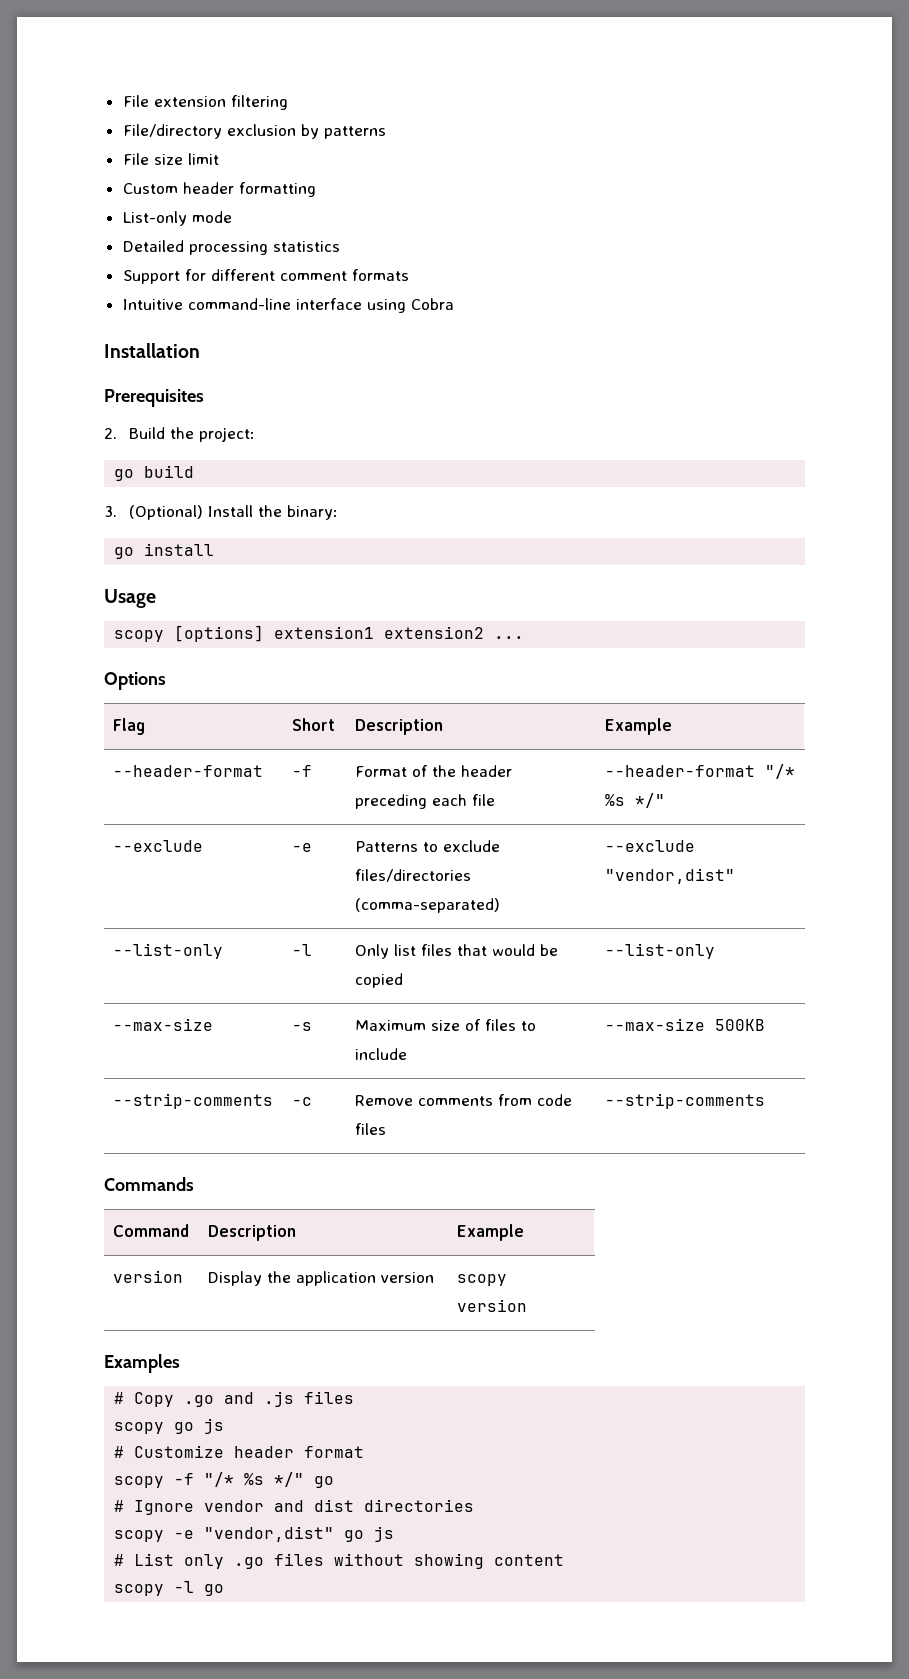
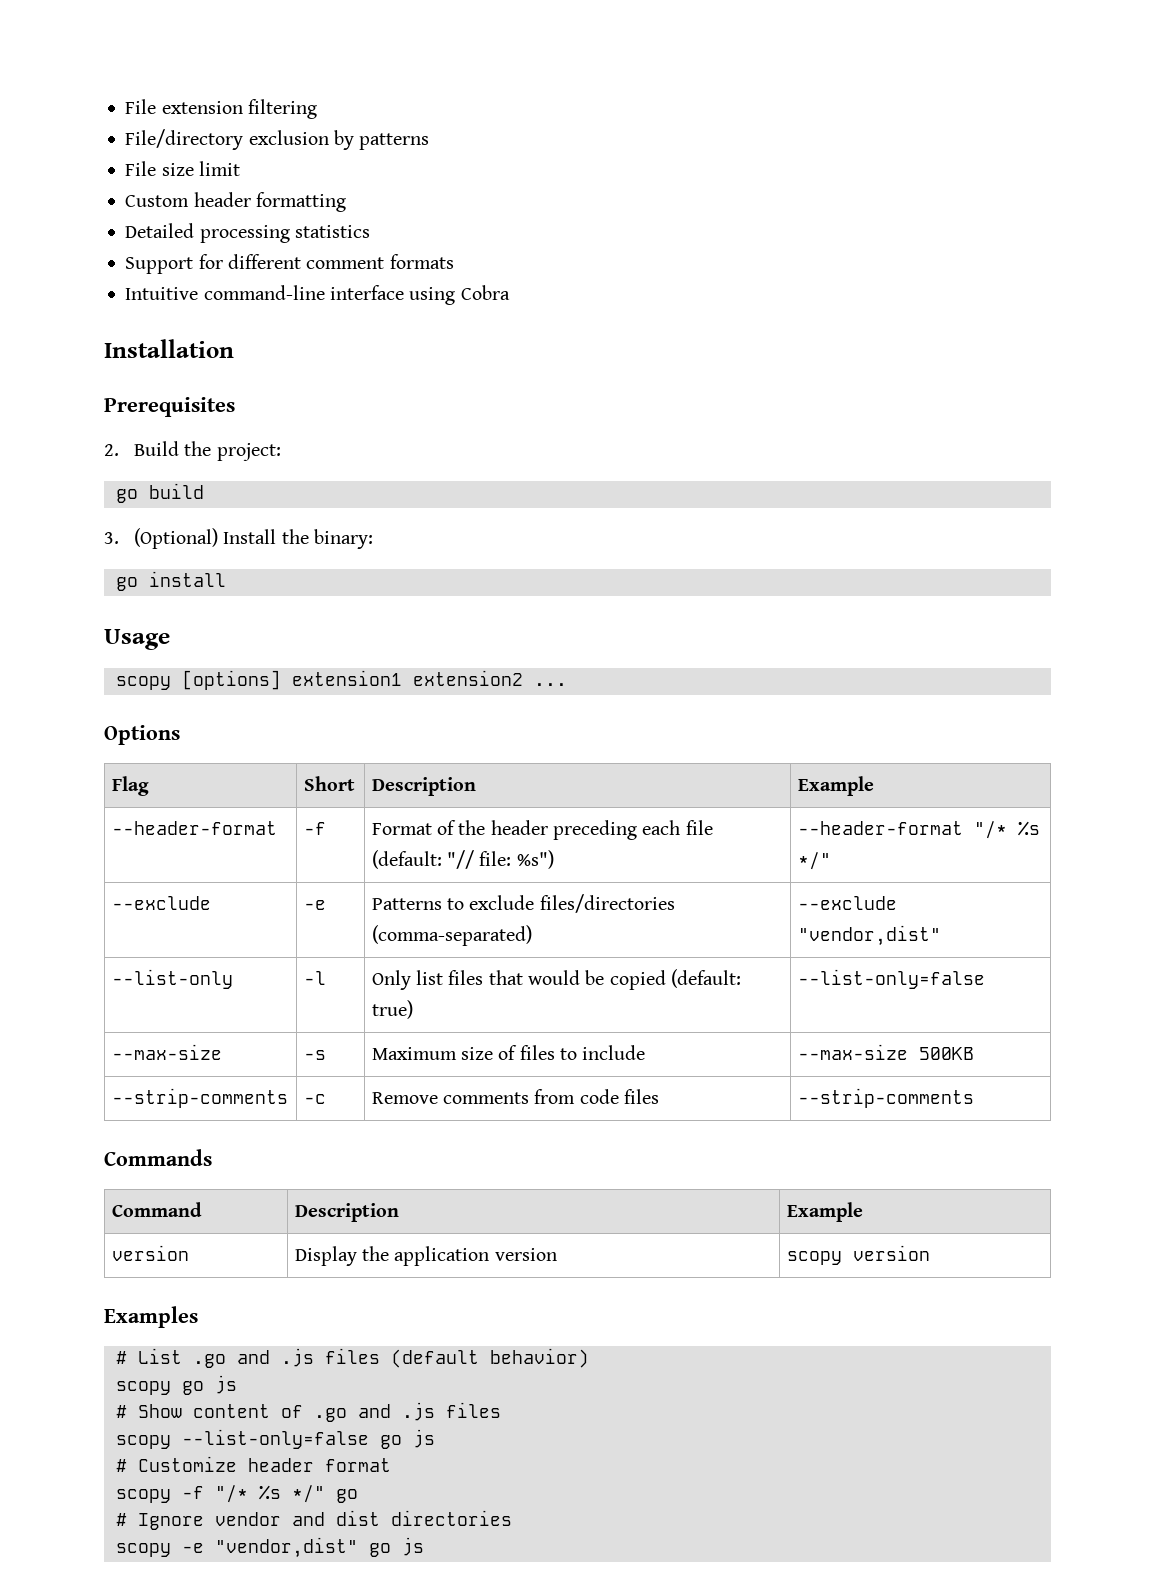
[122,211,232,226] // List-only mode -> (346, 202) none
(496, 800) none -> [371,850,554,869] (default: "// file: %s")
[605,943,716,959] | --list-only -> [670,969,741,988] [371,1000,413,1019] [797,969,985,989] (default: true) | --list-only=false
[134,1392,175,1407] Copy -> [137,1348,589,1368] [115,1375,237,1395] [115,1404,303,1418] List .go and .js files (default behavior) // scopy go js // # Show content of
(165, 1428) none -> [181,1429,369,1449] --list-only=false
[114,1553,565,1569] [114,1581,225,1596] // # List only .go files without showing content // scopy -l go -> (424, 1546) none

